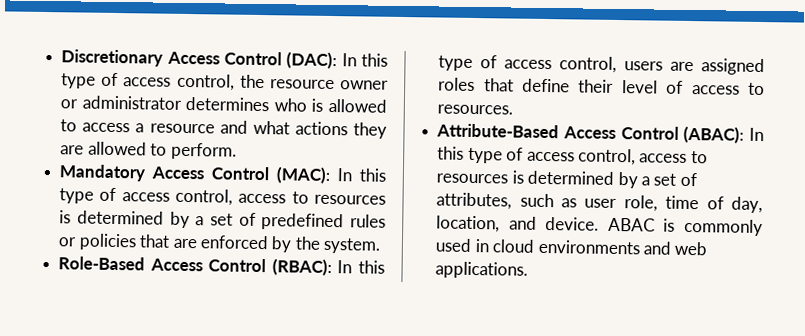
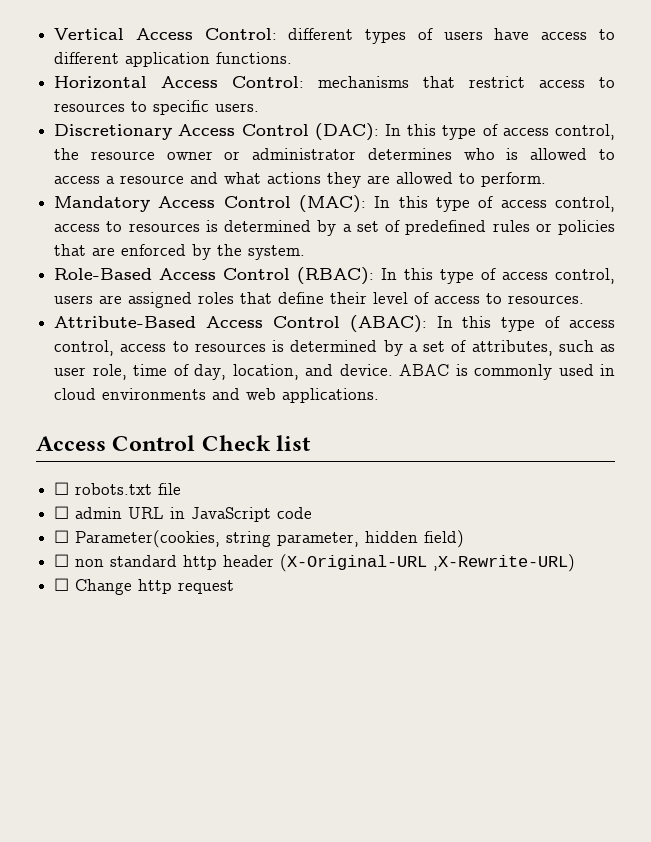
(61, 58) none -> [54,28,616,44] [54,52,293,67] [54,76,616,89] [54,100,260,115] Vertical Access Control: different types of users have access to different application functions. // Horizontal Access Control: mechanisms that restrict access to resources to specific users. //
(529, 270) none -> [36,435,312,451] [54,482,182,495] [54,506,313,522] [54,530,465,548] [54,554,576,572] [54,578,235,595] // Access Control Check list // ☐ robots.txt file // ☐ admin URL in JavaScript code // ☐ Parameter(cookies, string parameter, hidden field) // ☐ non standard http header (X-Original-URL ,X-Rewrite-URL) // ☐ Change http request

